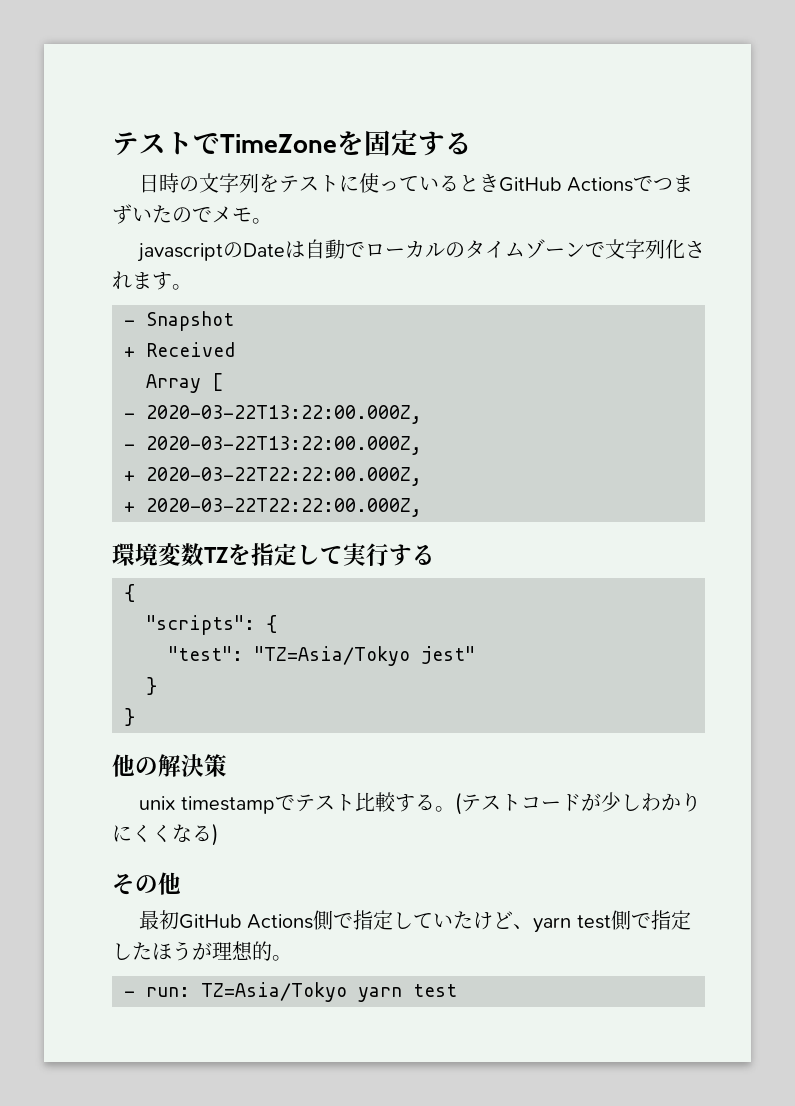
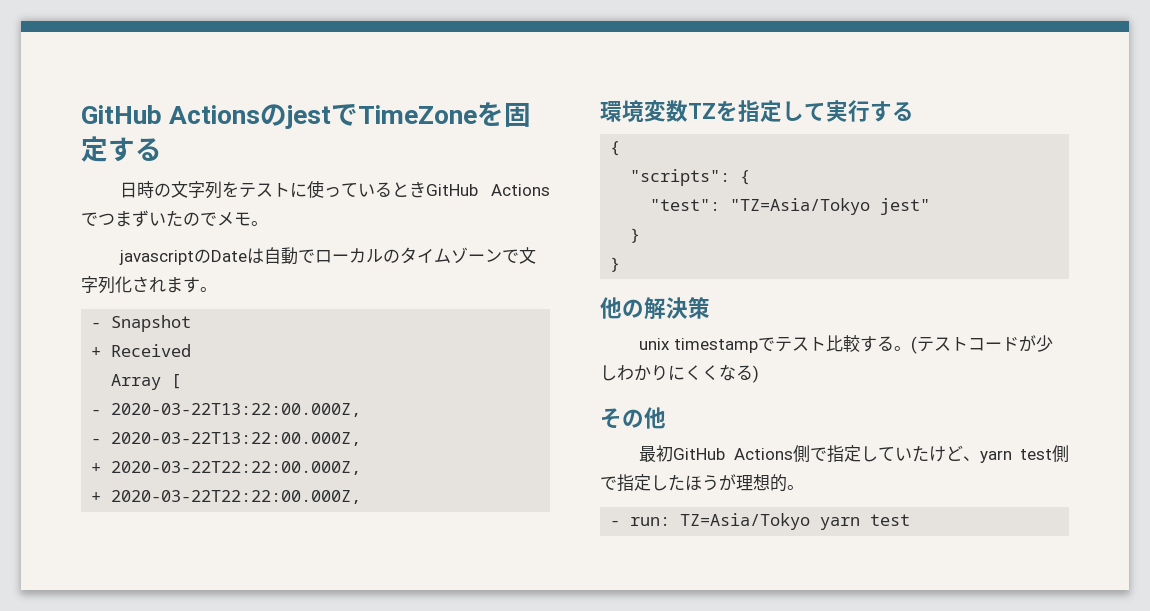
[112,132,193,155] テスト -> [81,104,332,129] GitHub Actionsのjest

